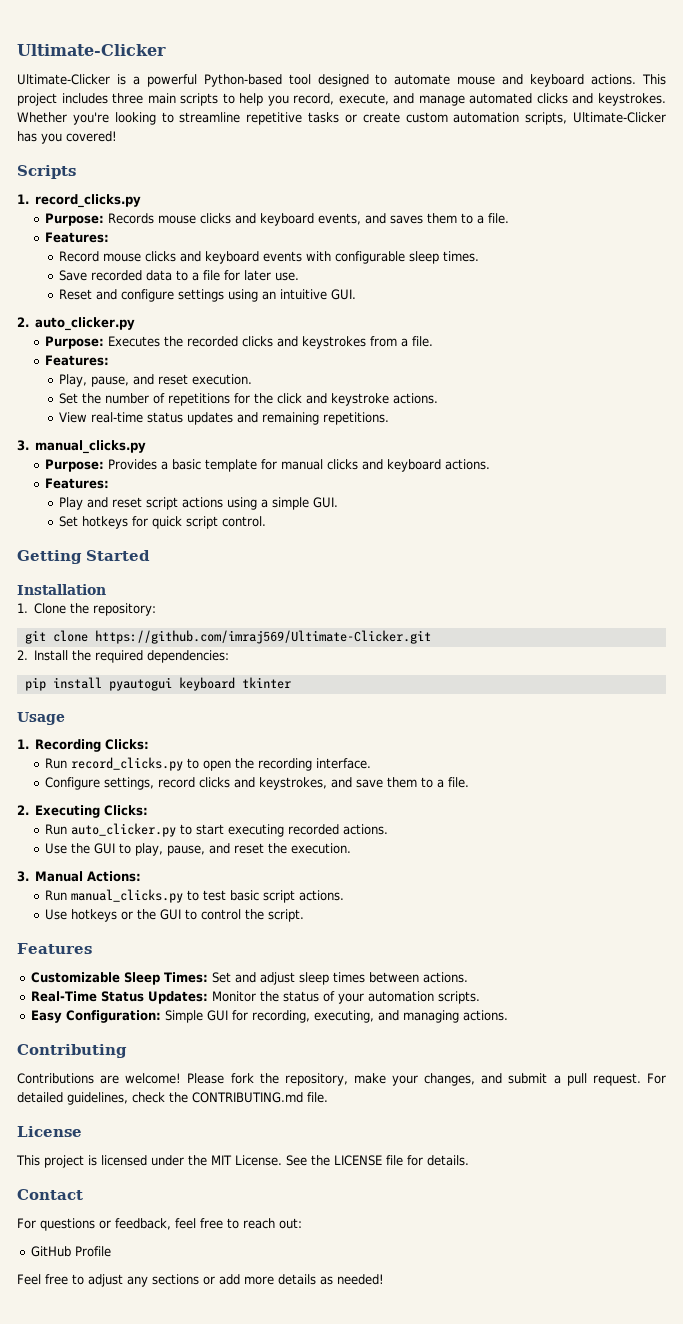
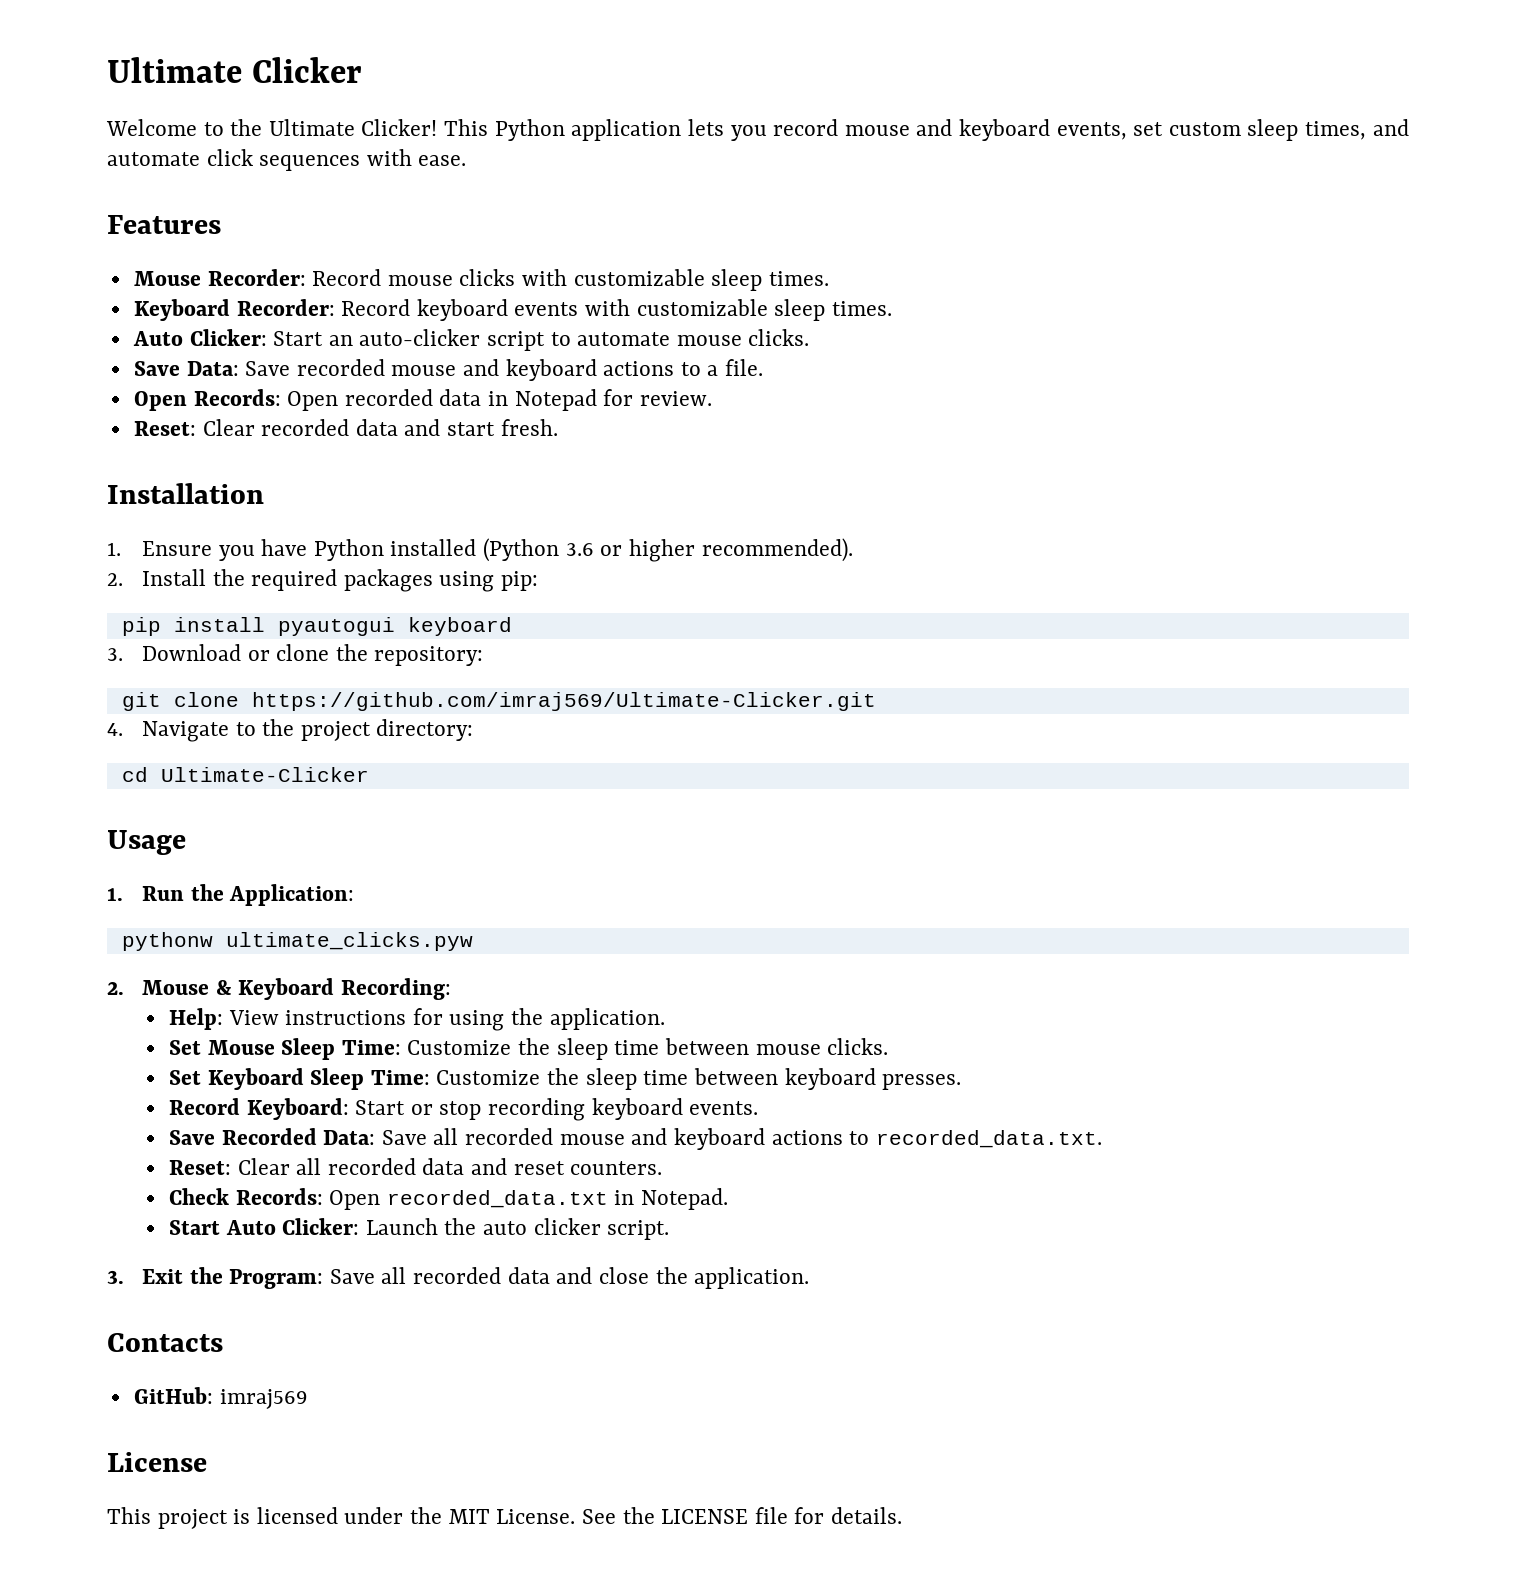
[17,44,166,56] [17,74,666,87] [17,93,666,106] [17,112,666,125] [17,131,117,144] [17,165,76,179] [17,194,142,208] [45,213,510,226] [45,232,110,243] [59,251,480,264] [59,270,300,281] [59,289,357,302] [17,317,136,331] [45,336,434,349] [45,355,110,366] [59,374,253,387] [59,393,439,406] [59,412,390,425] [17,440,147,454] [45,459,491,472] [45,478,110,489] [59,497,339,510] [59,516,267,529] [17,550,150,564] [17,584,106,595] [17,603,67,614] Ultimate-Clicker // Ultimate-Clicker is a powerful Python-based tool designed to automate mouse and keyboard actions. This project includes three main scripts to help you record, execute, and manage automated clicks and keystrokes. Whether you're looking to streamline repetitive tasks or create custom automation scripts, Ultimate-Clicker has you covered! // Scripts // 1. record_clicks.py // Purpose: Records mouse clicks and keyboard events, and saves them to a file. // Features: // Record mouse clicks and keyboard events with configurable sleep times. // Save recorded data to a file for later use. // Reset and configure settings using an intuitive GUI. // 2. auto_clicker.py // Purpose: Executes the recorded clicks and keystrokes from a file. // Features: // Play, pause, and reset execution. // Set the number of repetitions for the click and keystroke actions. // View real-time status updates and remaining repetitions. // 3. manual_clicks.py // Purpose: Provides a basic template for manual clicks and keyboard actions. // Features: // Play and reset script actions using a simple GUI. // Set hotkeys for quick script control. // Getting Started // Installation // 1. Clone -> [107,57,363,83] [106,119,1409,141] [107,149,467,171] [107,215,221,234] [133,269,829,291] [133,299,892,321] [132,329,810,351] [133,359,764,381] [133,389,712,411] [133,419,558,436] [107,483,264,504] [107,538,853,562] [107,569,539,592] [121,617,512,636] [107,644,330,661] Ultimate Clicker // Welcome to the Ultimate Clicker! This Python application lets you record mouse and keyboard events, set custom sleep times, and automate click sequences with ease. // Features // Mouse Recorder: Record mouse clicks with customizable sleep times. // Keyboard Recorder: Record keyboard events with customizable sleep times. // Auto Clicker: Start an auto-clicker script to automate mouse clicks. // Save Data: Save recorded mouse and keyboard actions to a file. // Open Records: Open recorded data in Notepad for review. // Reset: Clear recorded data and start fresh. // Installation // 1. Ensure you have Python installed (Python 3.6 or higher recommended). // 2. Install the required packages using pip: // pip install pyautogui keyboard // 3. Download or clone
[17,650,230,663] [24,677,291,691] [17,712,65,725] [17,739,150,752] [45,757,372,771] [45,777,470,790] [17,805,149,818] [45,823,389,837] [45,843,352,856] [17,871,142,882] [45,889,345,903] [45,909,305,922] [17,943,92,954] [30,972,468,985] [30,991,480,1004] [30,1010,508,1023] [17,1044,127,1058] [17,1073,666,1086] [17,1092,328,1105] 2. Install the required dependencies: // pip install pyautogui keyboard tkinter // Usage // 1. Recording Clicks: // Run record_clicks.py to open the recording interface. // Configure settings, record clicks and keystrokes, and save them to a file. // 2. Executing Clicks: // Run auto_clicker.py to start executing recorded actions. // Use the GUI to play, pause, and reset the execution. // 3. Manual Actions: // Run manual_clicks.py to test basic script actions. // Use hotkeys or the GUI to control the script. // Features // Customizable Sleep Times: Set and adjust sleep times between actions. // Real-Time Status Updates: Monitor the status of your automation scripts. // Easy Configuration: Simple GUI for recording, executing, and managing actions. // Contributing // Contributions are welcome! Please fork the repository, make your changes, and submit a pull request. For detailed guidelines, check the CONTRIBUTING.md file. -> [107,719,474,742] [121,767,369,782] [107,830,186,855] [107,884,355,906] [121,932,473,951] [107,978,451,1000] [168,1008,665,1031] [168,1038,889,1060] [168,1068,962,1090] [168,1098,759,1121] [168,1128,1102,1150] [168,1158,663,1175] [168,1188,729,1210] [168,1218,670,1240] [107,1267,810,1289] [107,1333,223,1352] [133,1387,308,1409] 4. Navigate to the project directory: // cd Ultimate-Clicker // Usage // 1. Run the Application: // pythonw ultimate_clicks.pyw // 2. Mouse & Keyboard Recording: // Help: View instructions for using the application. // Set Mouse Sleep Time: Customize the sleep time between mouse clicks. // Set Keyboard Sleep Time: Customize the sleep time between keyboard presses. // Record Keyboard: Start or stop recording keyboard events. // Save Recorded Data: Save all recorded mouse and keyboard actions to recorded_data.txt. // Reset: Clear all recorded data and reset counters. // Check Records: Open recorded_data.txt in Notepad. // Start Auto Clicker: Launch the auto clicker script. // 3. Exit the Program: Save all recorded data and close the application. // Contacts // GitHub: imraj569
[17,1189,83,1200] [17,1218,302,1231] [30,1246,111,1257] [17,1274,384,1287] // Contact // For questions or feedback, feel free to reach out: // GitHub Profile // Feel free to adjust any sections or add more details as needed! -> (902, 1515) none

